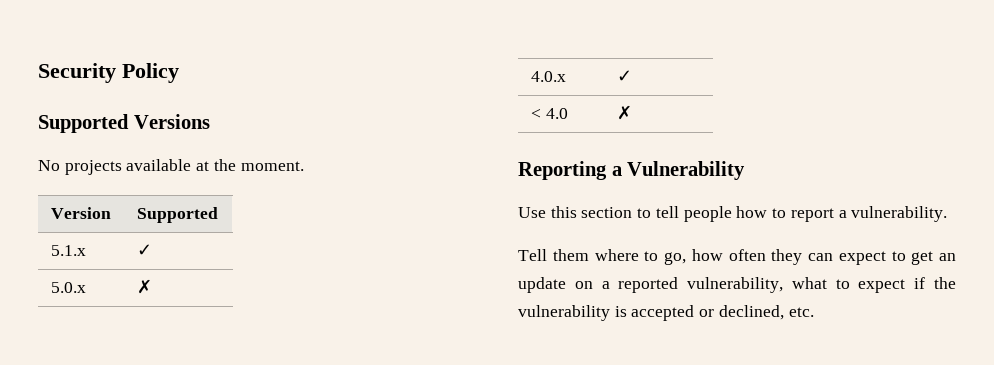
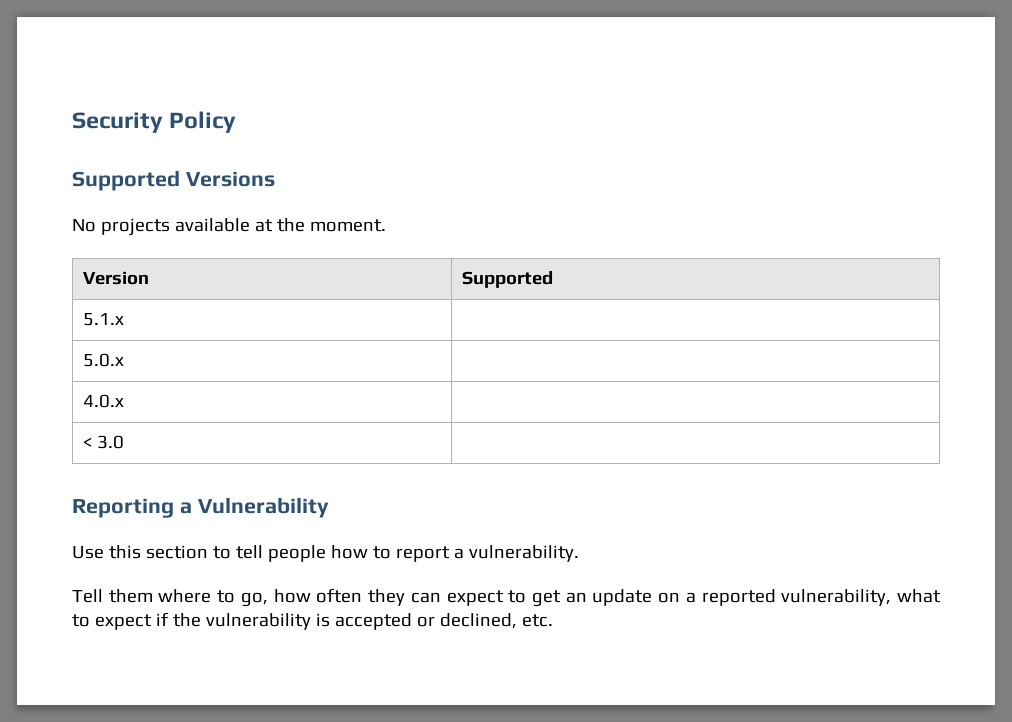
[136,244,152,256] ✓ -> (124, 319) none
[136,279,152,294] ✗ -> (124, 360) none
[616,70,632,82] ✓ -> (124, 401) none
[545,108,568,119] [616,105,632,120] 4.0 | ✗ -> [96,435,124,449] 3.0 |

